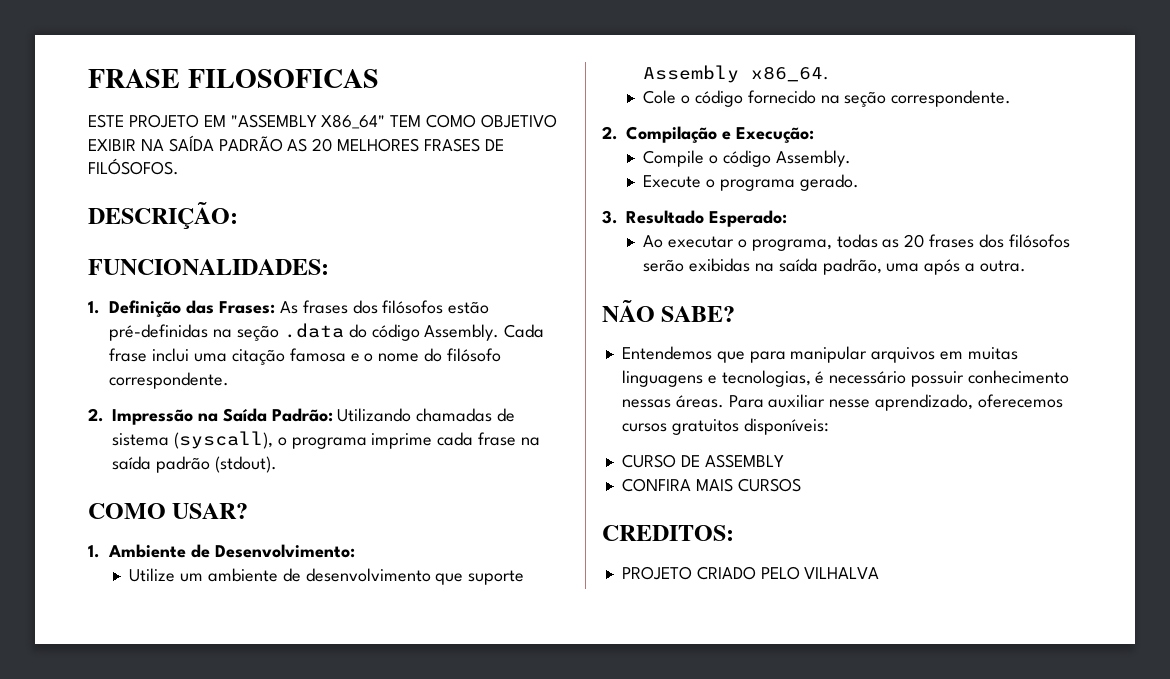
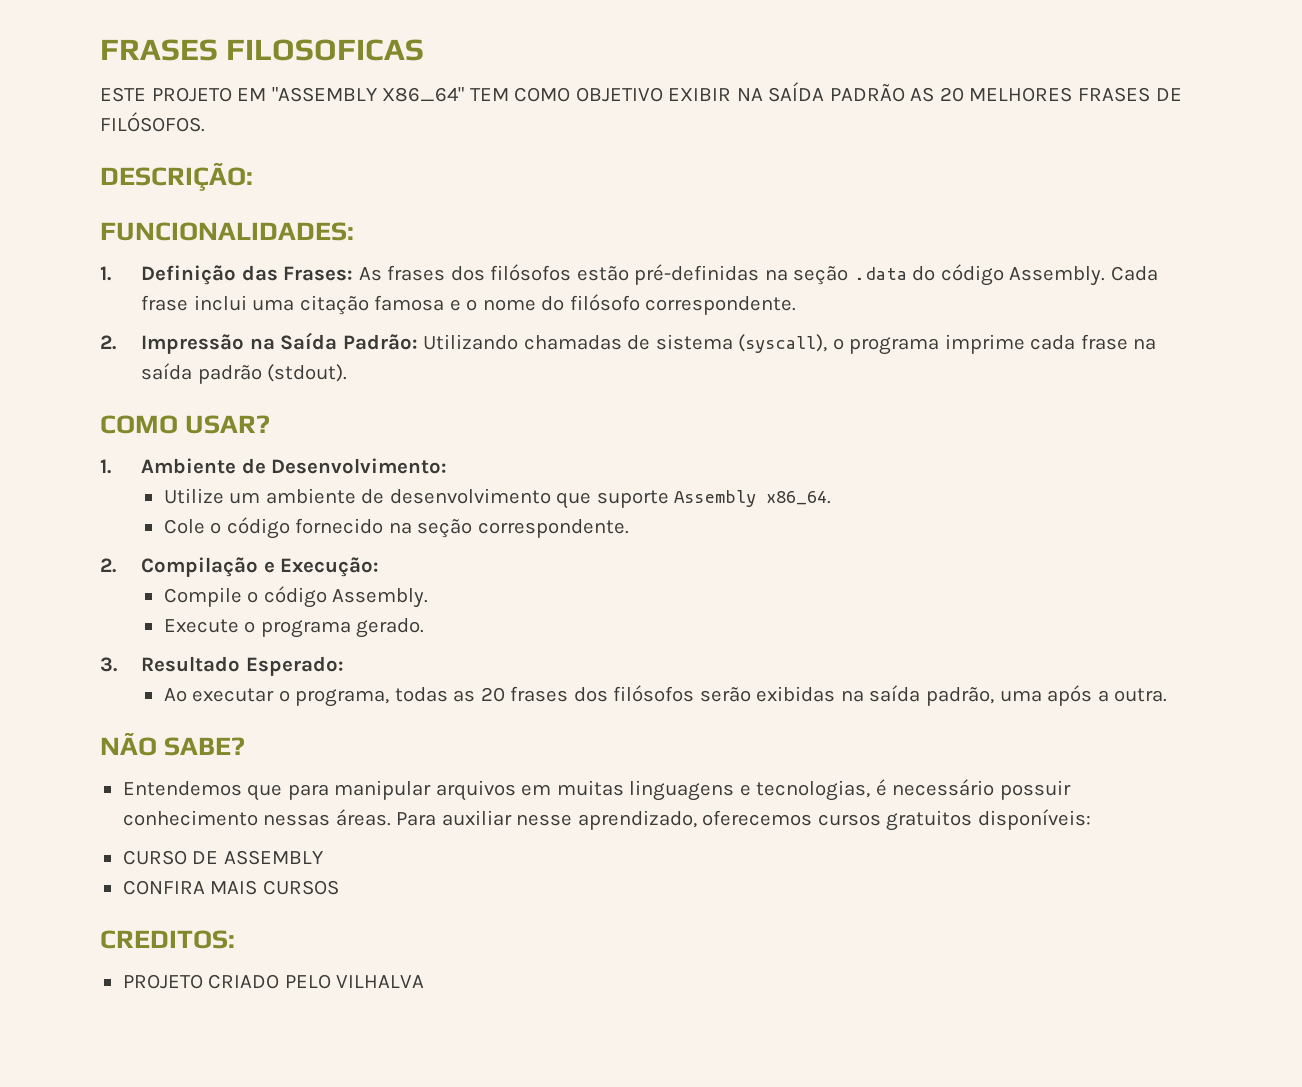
[88,69,180,88] FRASE -> [100,39,218,61] FRASES

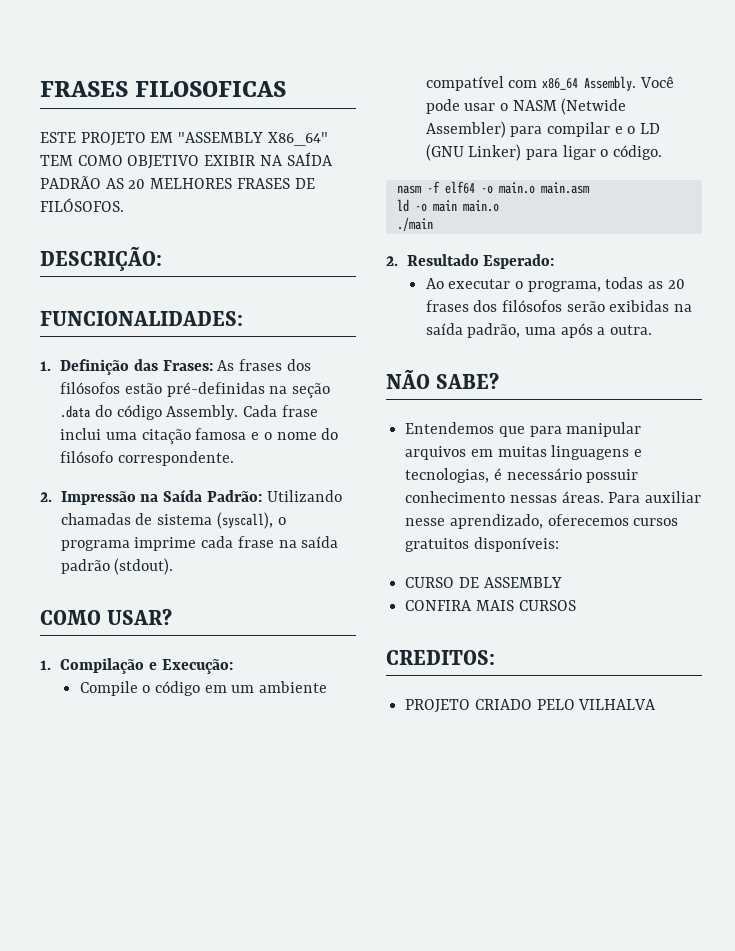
[140,458,448,474] [163,488,832,509] [163,517,629,539] [100,558,116,573] Ambiente de Desenvolvimento: // Utilize um ambiente de desenvolvimento que suporte Assembly x86_64. // Cole o código fornecido na seção correspondente. // 2. -> (51, 665) none
[332,588,429,608] [163,618,425,638] [100,657,117,672] Assembly. // Execute o programa gerado. // 3. -> [204,681,328,693] [425,76,674,91] [425,98,627,115] [425,121,661,138] [425,144,663,161] [396,181,590,194] [396,199,499,212] [396,217,433,231] [386,256,398,266] em um ambiente compatível com x86_64 Assembly. Você pode usar o NASM (Netwide Assembler) para compilar e o LD (GNU Linker) para ligar o código. // nasm -f elf64 -o main.o main.asm // ld -o main main.o // ./main // 2.

